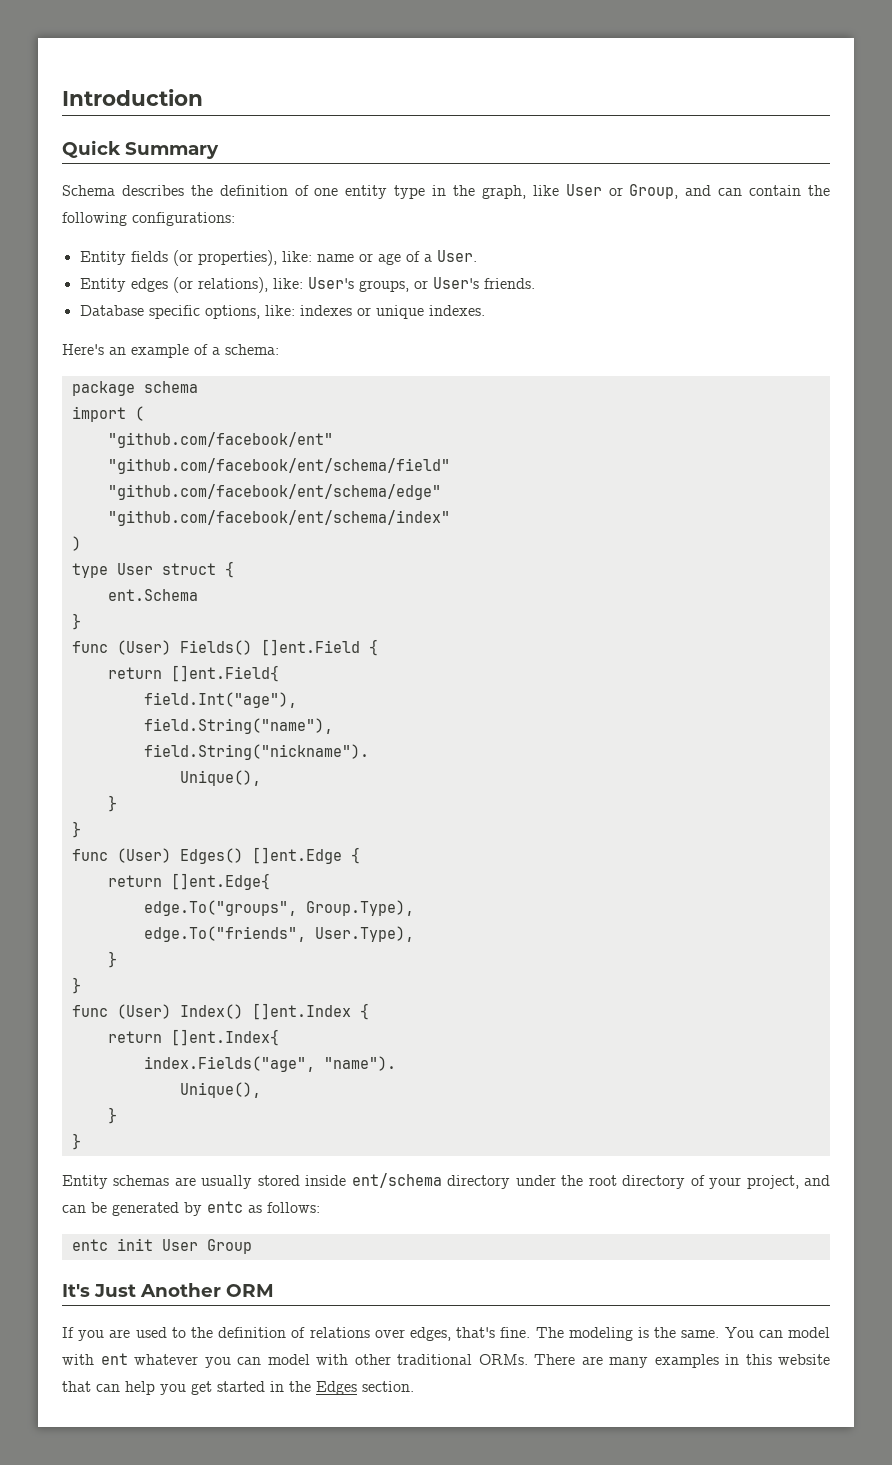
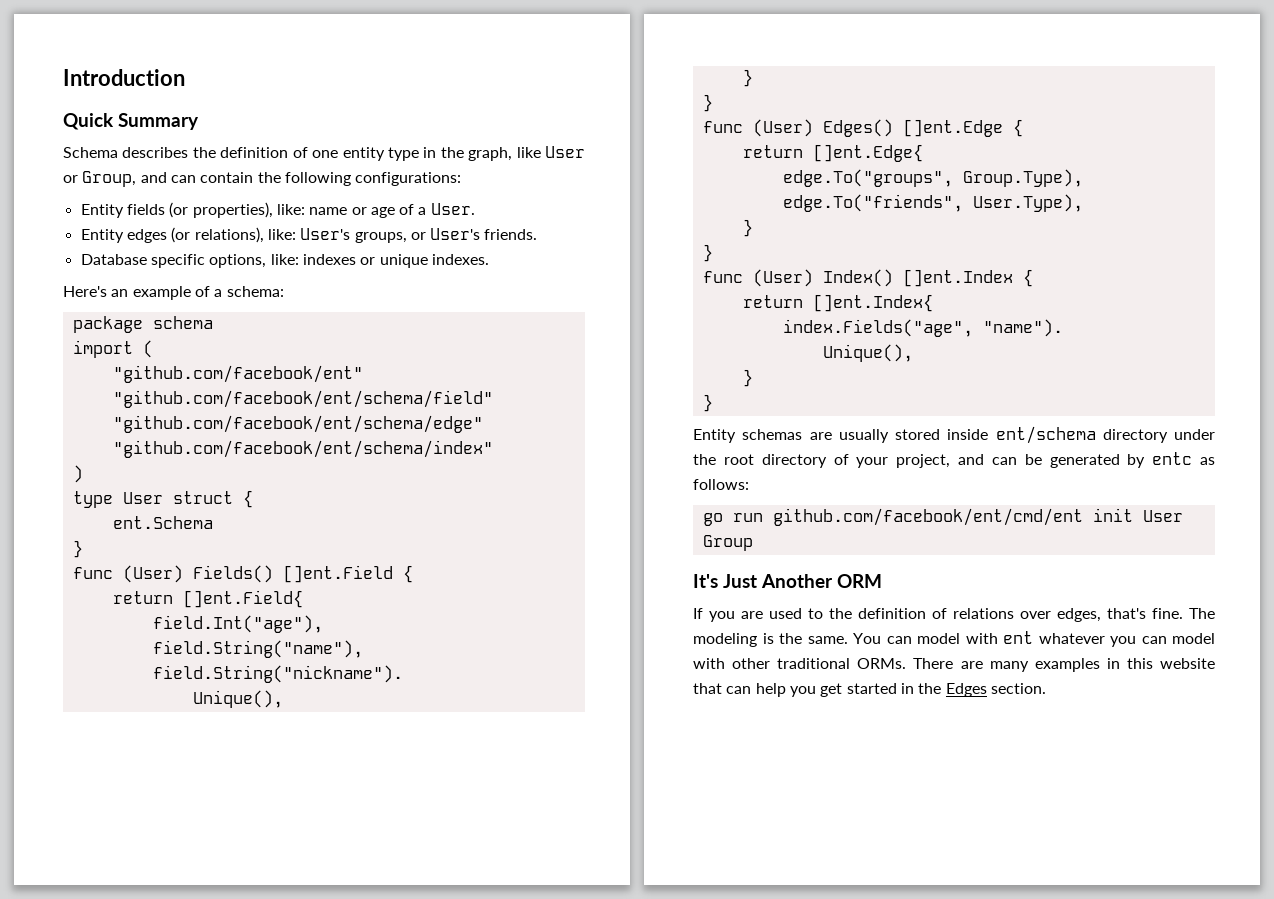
[71,1239,108,1251] entc -> [702,508,1083,526] go run github.com/facebook/ent/cmd/ent

